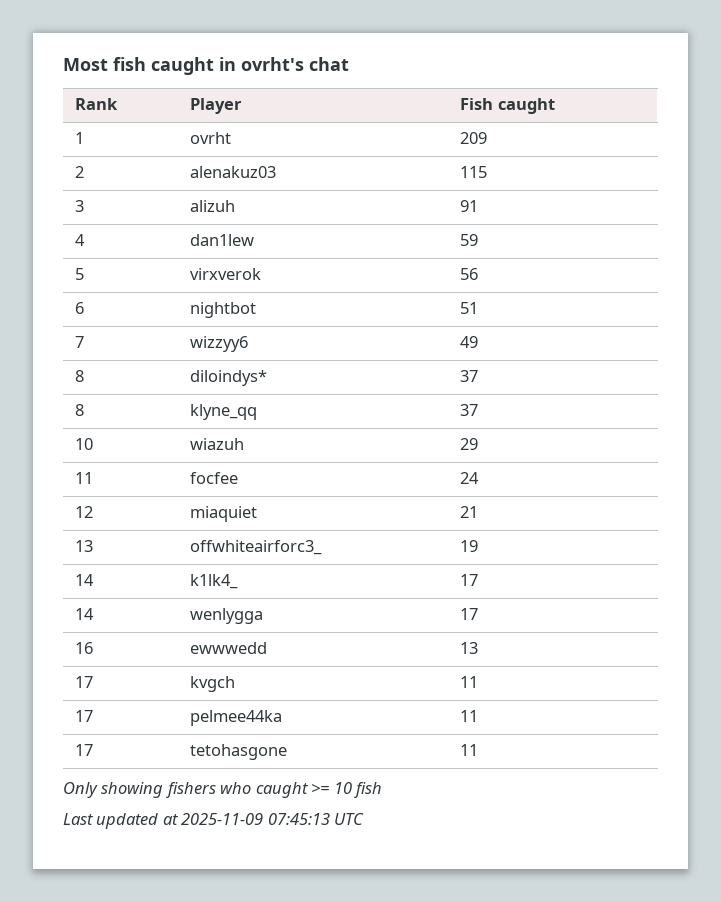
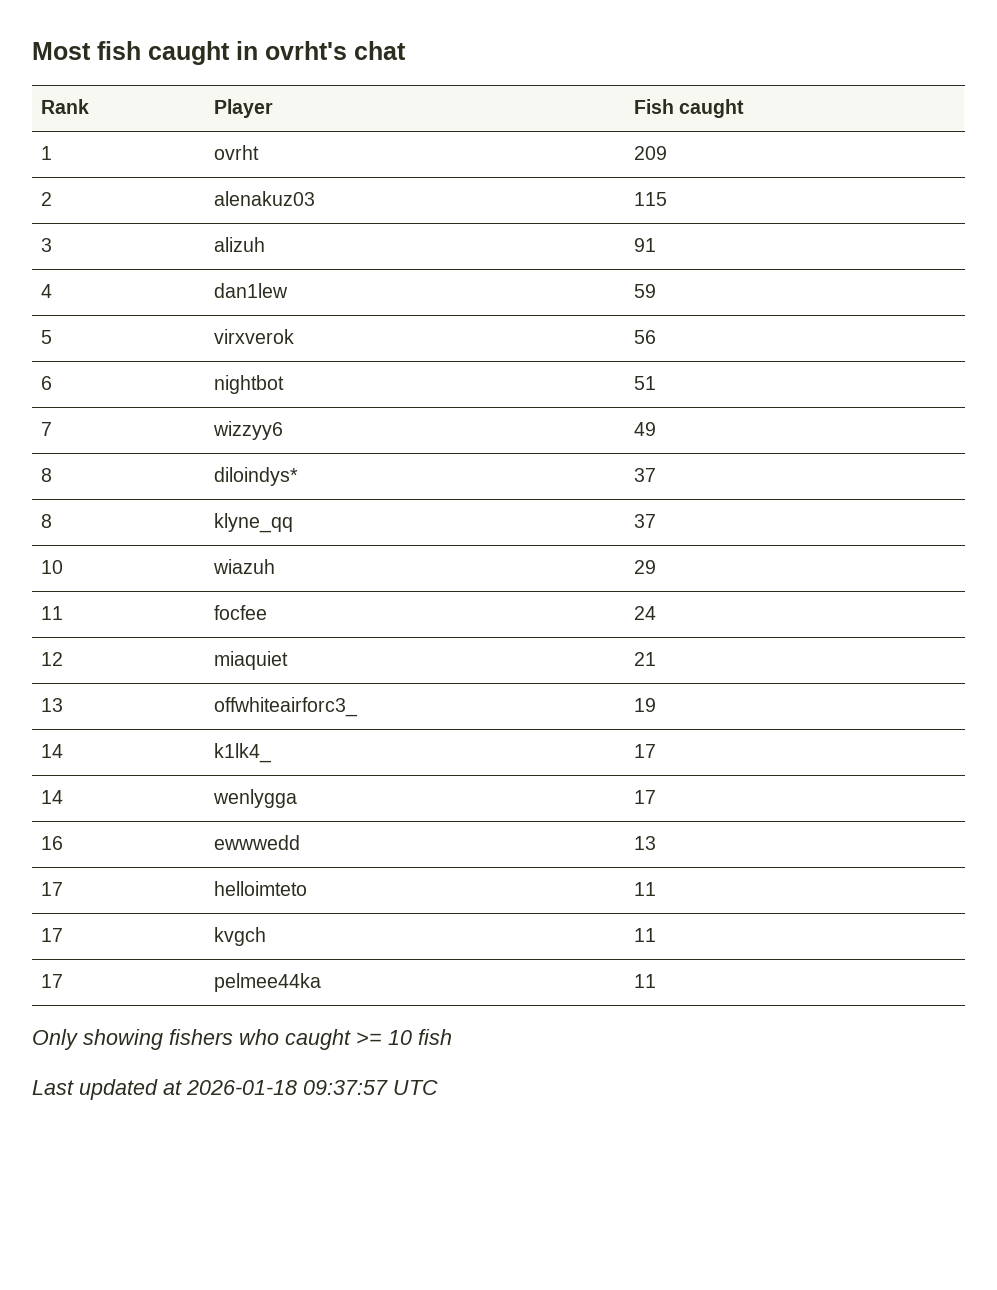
(479, 648) none -> [40,882,63,896] [213,881,307,896] [633,882,656,896] // 17 | helloimteto | 11
[75,744,94,756] [190,744,288,760] [460,744,479,756] // 17 | tetohasgone | 11 -> (656, 981) none
[181,813,330,825] 2025-11-09 07:45:13 -> [186,1080,388,1095] 2026-01-18 09:37:57

